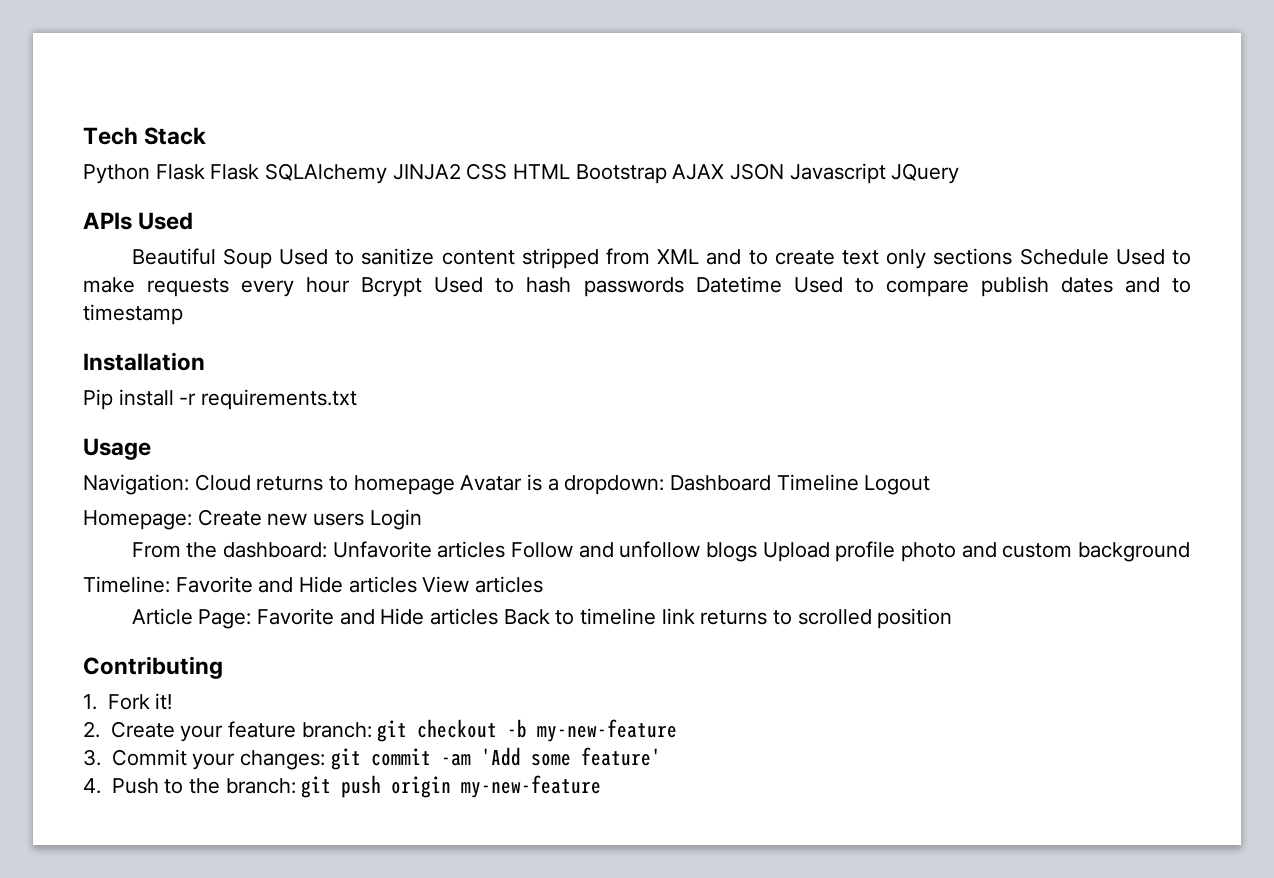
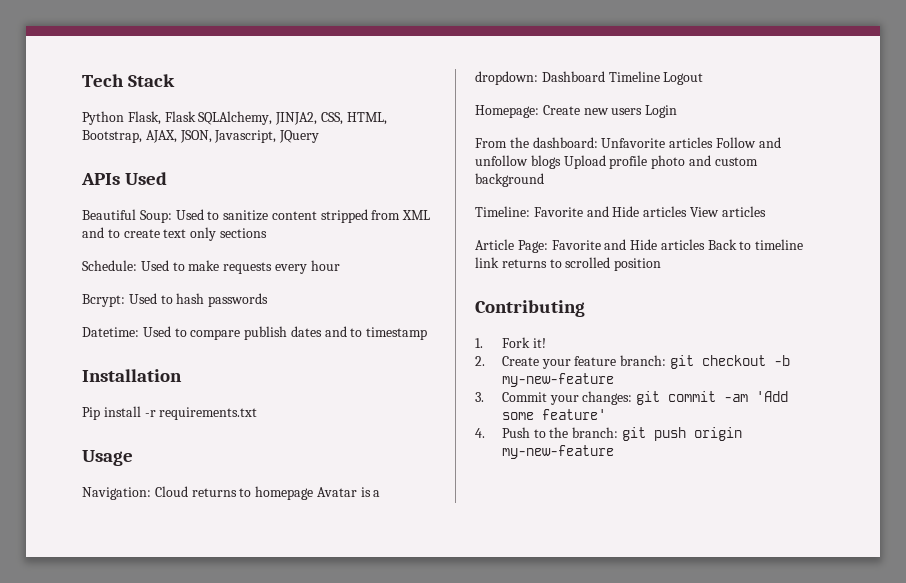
[155,163,886,184] Flask Flask SQLAlchemy JINJA2 CSS HTML Bootstrap AJAX JSON Javascript -> [127,111,387,125] [82,130,277,143] Flask, Flask SQLAlchemy, JINJA2, CSS, HTML, Bootstrap, AJAX, JSON, Javascript,
[222,248,272,269] Soup -> [139,210,172,223] Soup:
[1019,248,1109,265] Schedule -> [82,260,137,271] // Schedule:
[361,277,423,297] Bcrypt -> [82,294,125,307] // Bcrypt:
[695,276,782,293] Datetime -> [82,327,139,337] // Datetime:

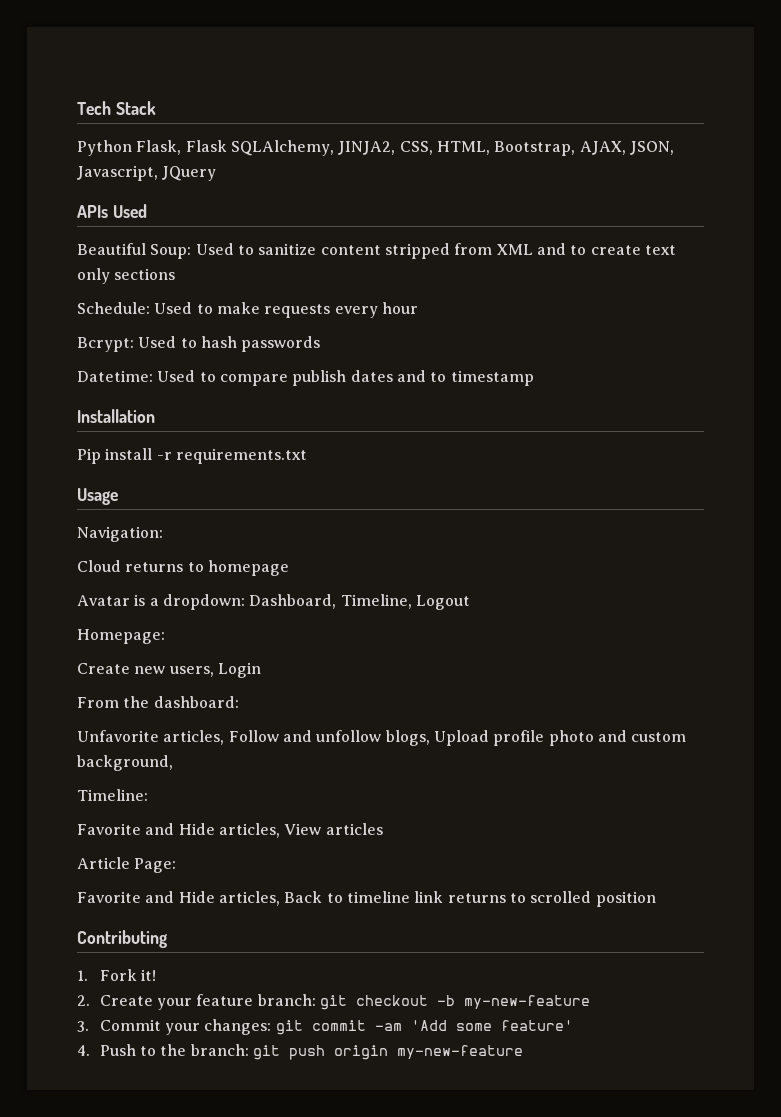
(151, 493) none -> (163, 534) //
(314, 493) none -> (289, 568) //
[541,71,660,82] Dashboard Timeline -> [249,594,412,609] Dashboard, Timeline,
(539, 111) none -> (165, 636) //
[611,108,643,115] users -> [169,666,214,677] users,
[601,137,714,148] Unfavorite articles -> [77,730,225,745] // Unfavorite articles,
[530,155,561,169] blogs -> [385,730,430,746] blogs,
[475,173,544,187] background -> [77,755,173,771] background,
[533,206,688,217] Favorite and Hide articles -> [77,823,280,838] // Favorite and Hide articles,
[551,239,705,250] Favorite and Hide articles -> [77,891,280,906] // Favorite and Hide articles,

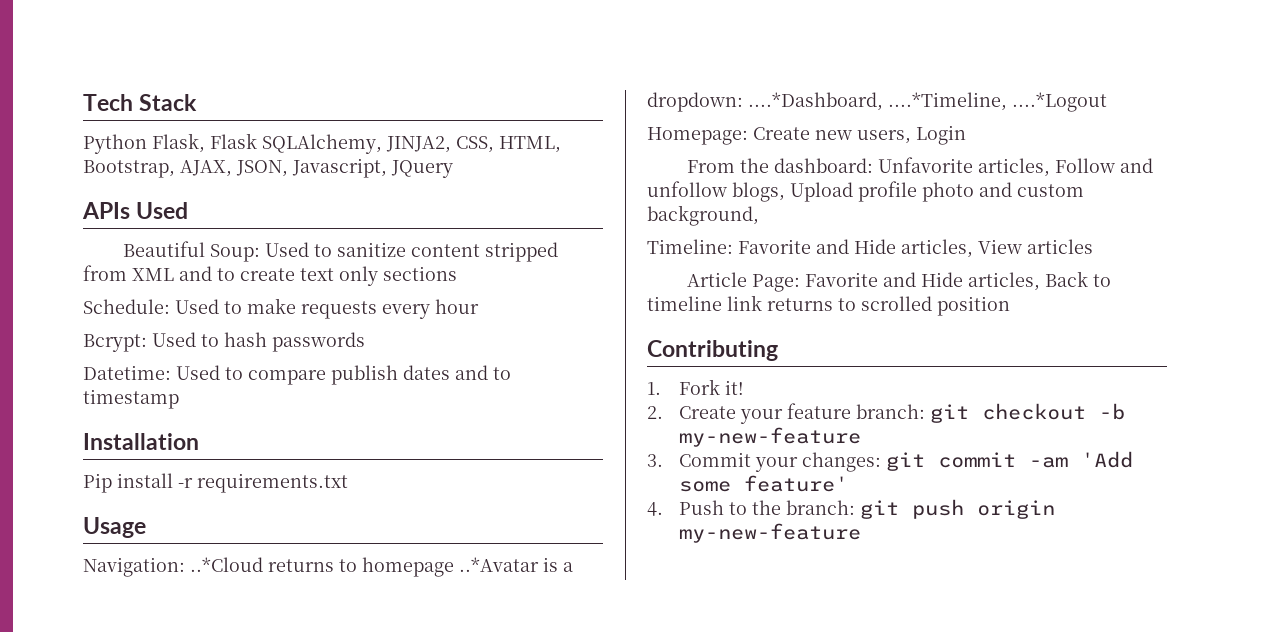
[77,560,121,572] // Cloud -> [190,557,263,572] ..*Cloud
[77,595,130,606] // Avatar -> [459,557,539,572] ..*Avatar
[249,594,470,610] Dashboard, Timeline, Logout -> [748,92,1107,112] ....*Dashboard, ....*Timeline, ....*Logout
(165, 636) // -> (748, 136) none
(239, 702) // -> (873, 165) none
(148, 795) // -> (733, 246) none
(177, 865) // -> (800, 283) none

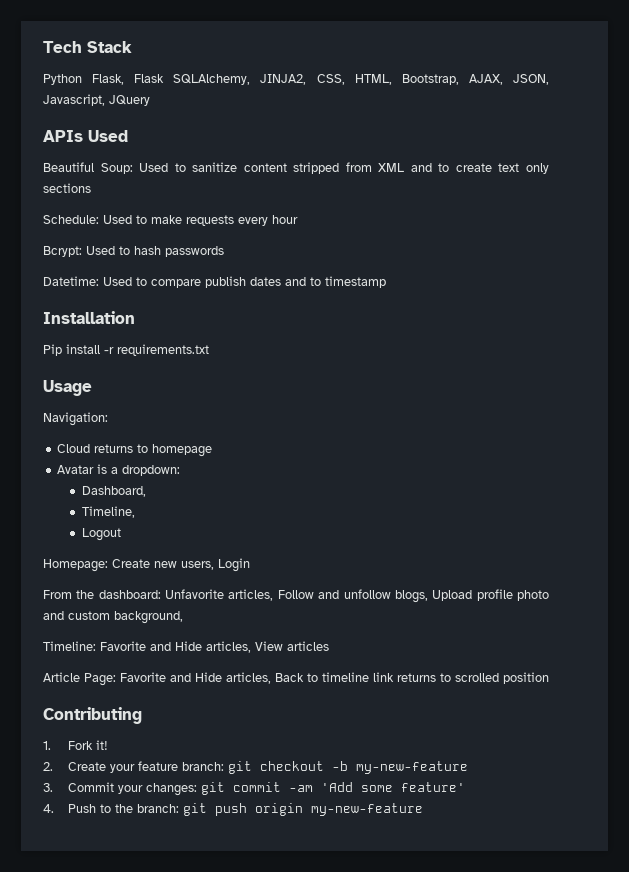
[190,557,263,572] ..*Cloud -> [57,444,91,453] // Cloud
[459,557,539,572] ..*Avatar -> [57,465,95,474] // Avatar
[748,92,1107,112] ....*Dashboard, ....*Timeline, ....*Logout -> [82,486,147,497] [82,506,136,518] [82,528,122,541] // Dashboard, // Timeline, // Logout

